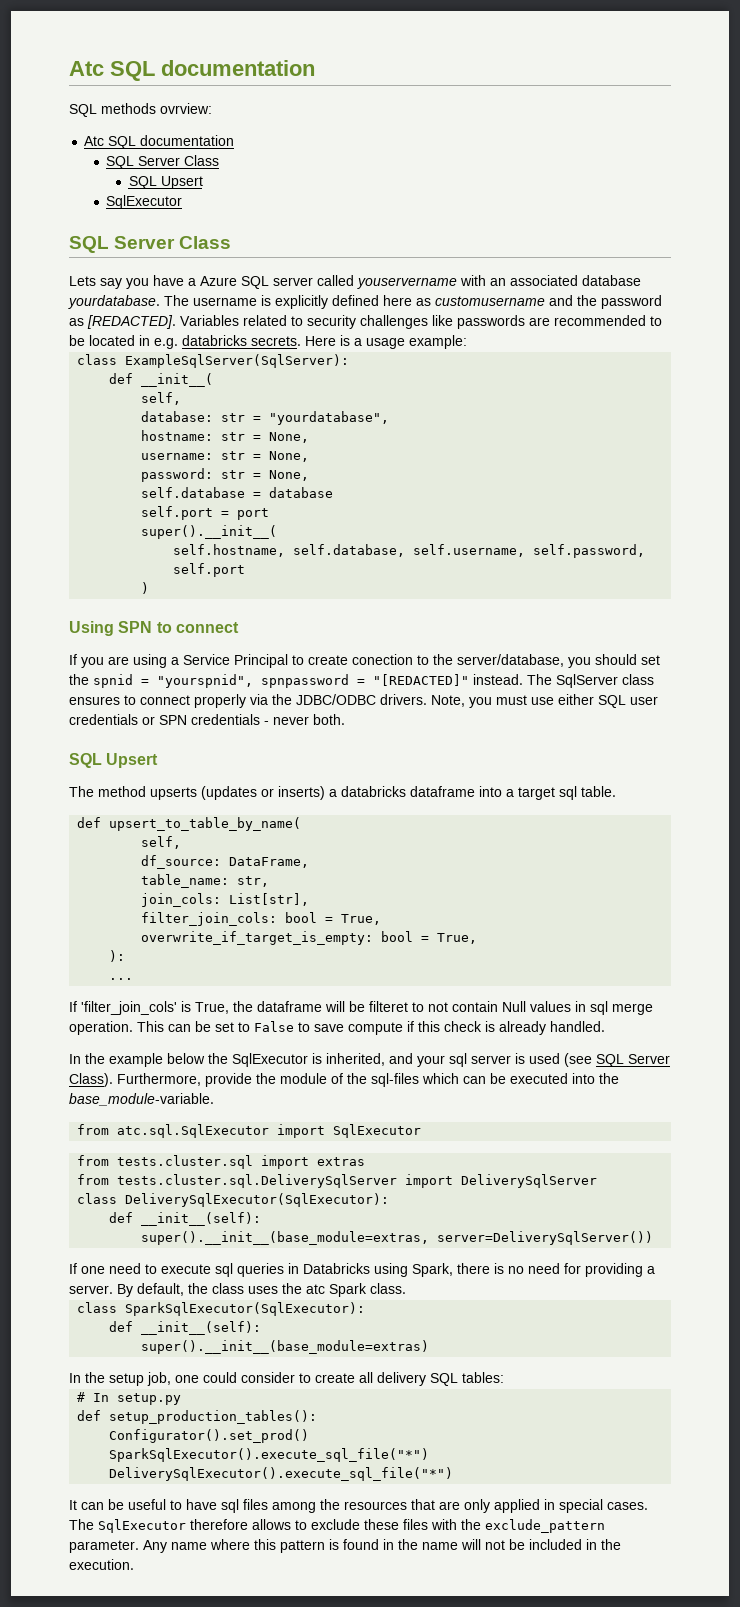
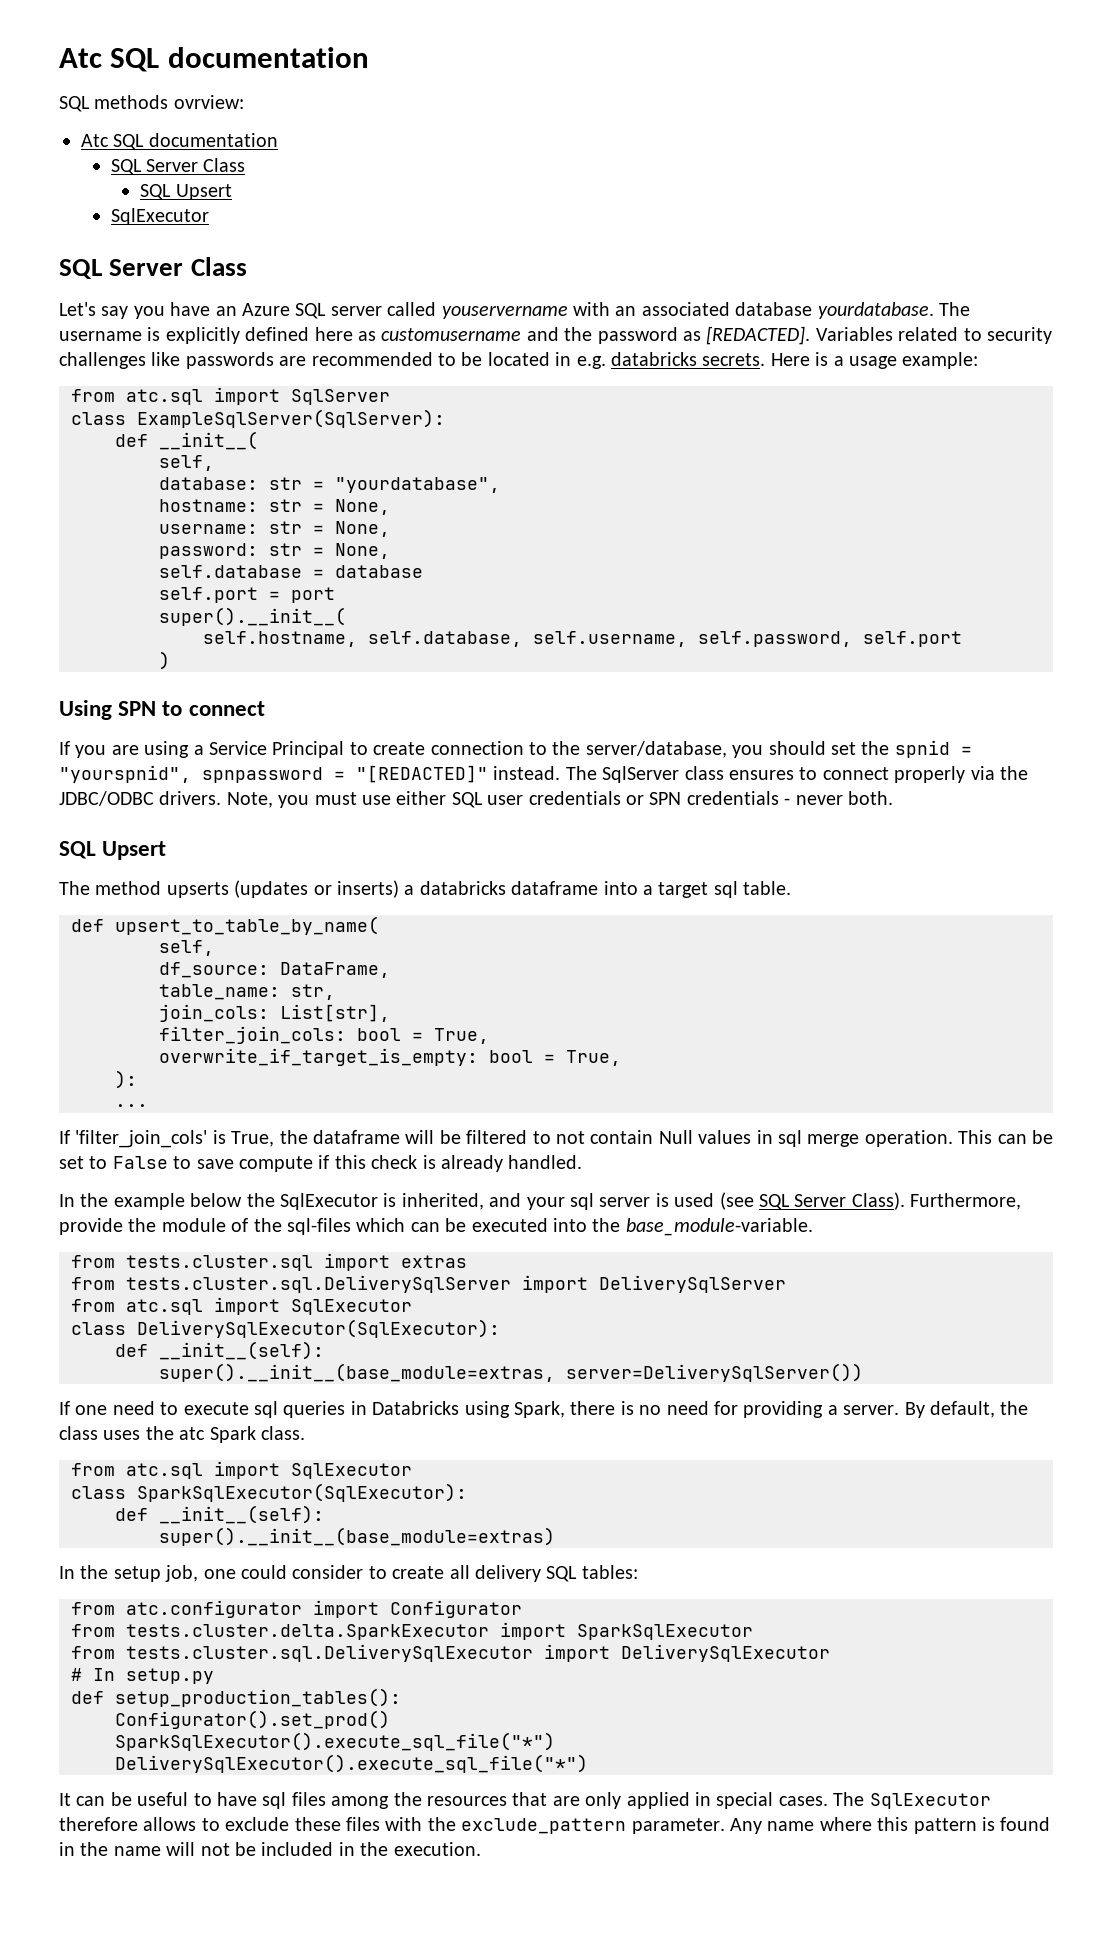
[69,276,96,286] Lets -> [59,302,96,316] Let's
[188,278,196,286] a -> [215,306,237,316] an
(467, 342) none -> [71,387,390,405] // from atc.sql import SqlServer
[352,654,413,665] conection -> [430,741,524,755] connection
[369,1001,408,1012] filteret -> [466,1130,528,1144] filtered
[77,1124,422,1138] // from atc.sql.SqlExecutor import SqlExecutor -> (813, 1227) none
(598, 1181) none -> [71,1297,412,1315] // from atc.sql import SqlExecutor
(406, 1288) none -> [71,1461,412,1479] // from atc.sql import SqlExecutor
(504, 1377) none -> [71,1600,522,1618] [71,1622,753,1640] [71,1644,830,1662] // from atc.configurator import Configurator // from tests.cluster.delta.SparkExecutor import SparkSqlExecutor // from tests.cluster.sql.DeliverySqlExecutor import DeliverySqlExecutor

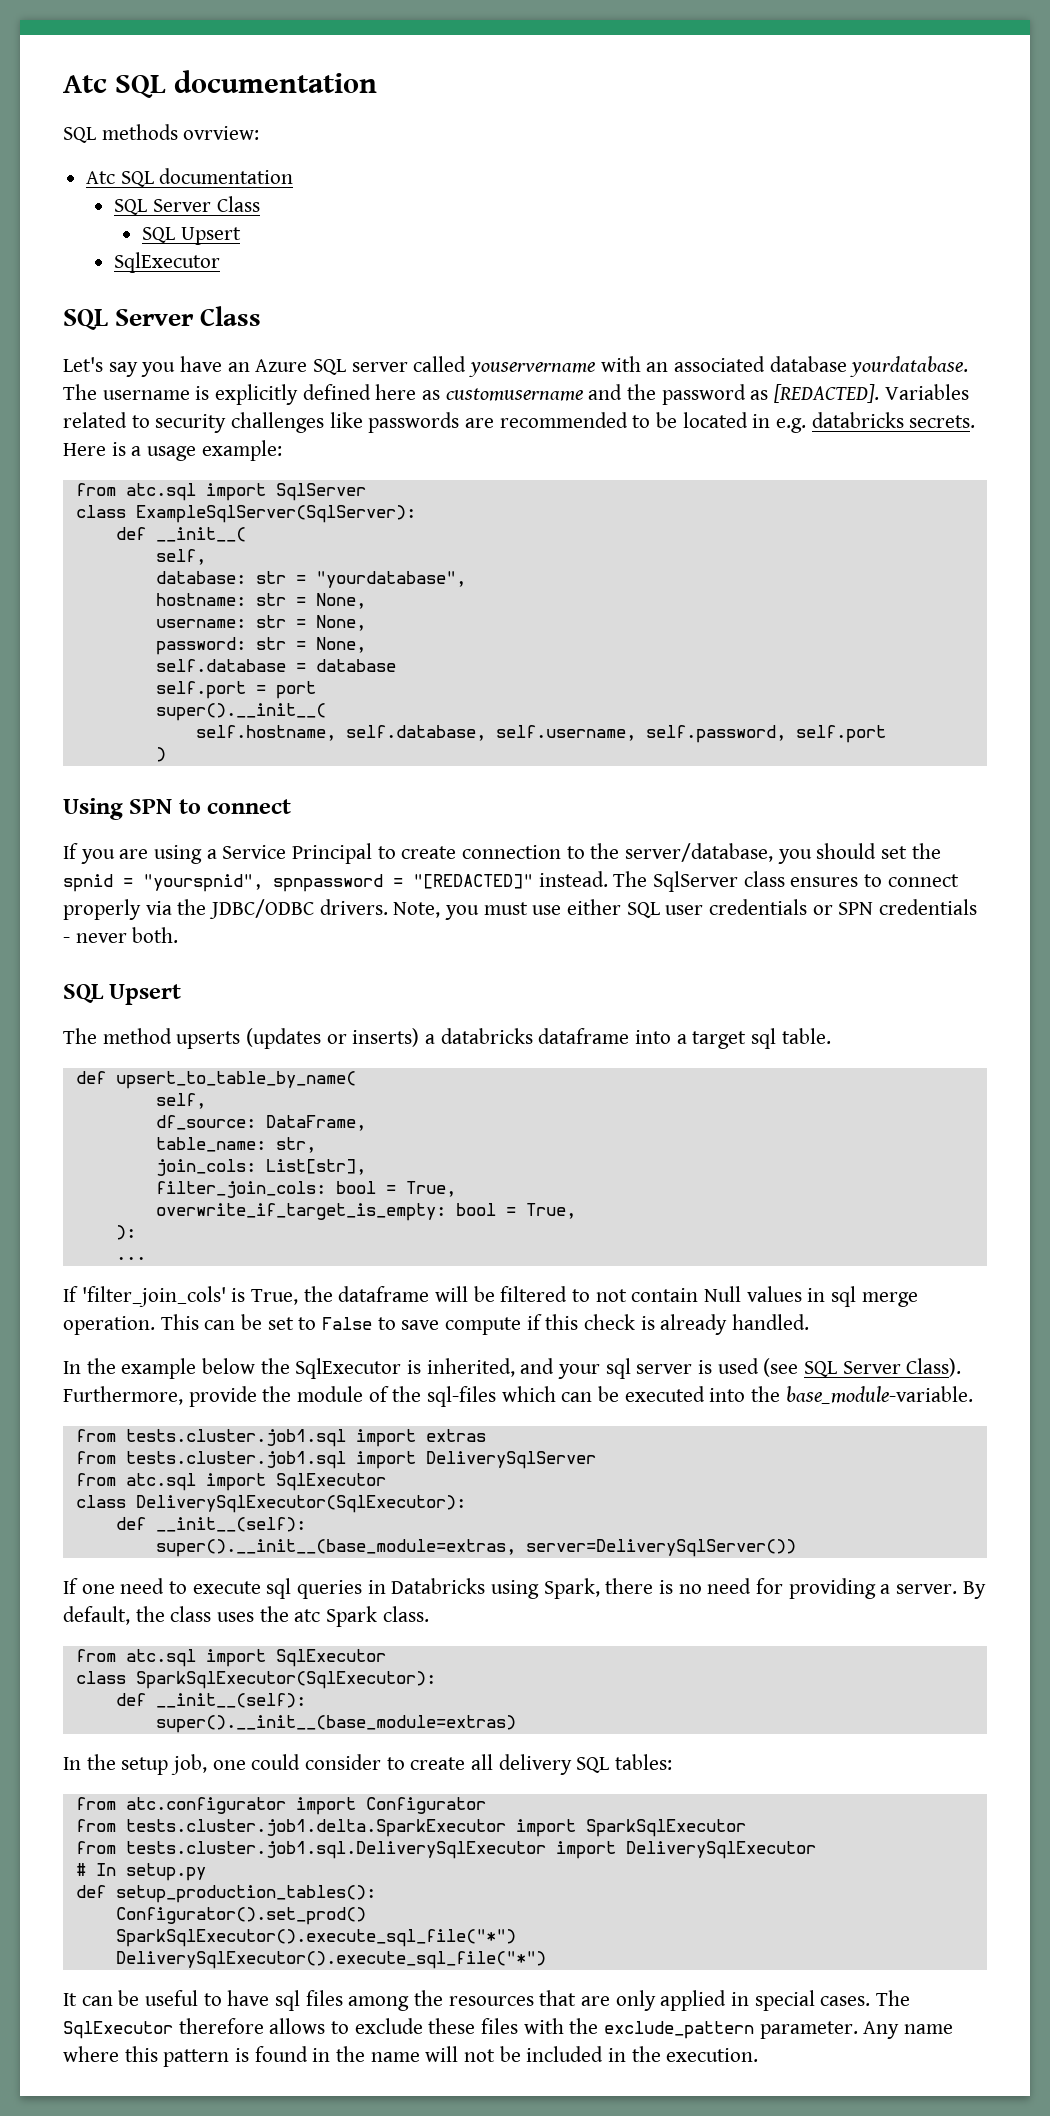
[126,1255,313,1271] tests.cluster.sql -> [125,1429,346,1447] tests.cluster.job1.sql
[126,1275,511,1293] tests.cluster.sql.DeliverySqlServer -> [125,1451,346,1469] tests.cluster.job1.sql
[126,1624,489,1640] tests.cluster.delta.SparkExecutor -> [125,1819,506,1837] tests.cluster.job1.delta.SparkExecutor
[126,1644,533,1662] tests.cluster.sql.DeliverySqlExecutor -> [125,1841,546,1859] tests.cluster.job1.sql.DeliverySqlExecutor

